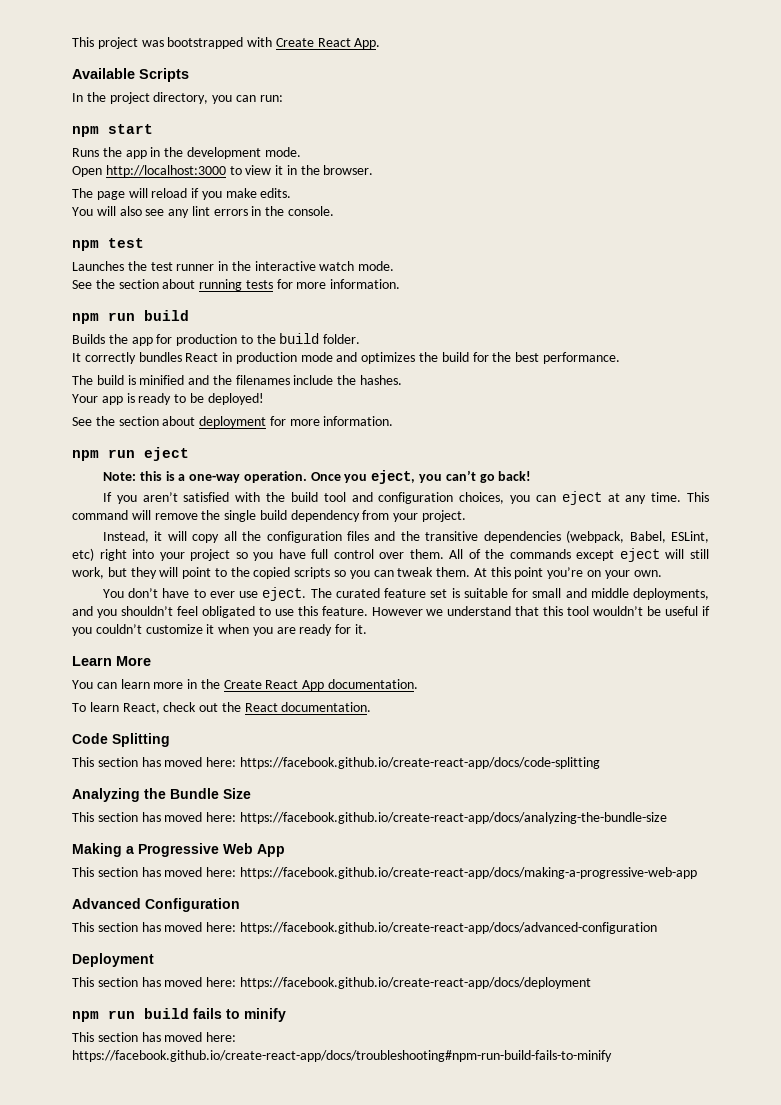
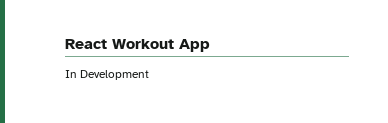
[72,37,381,49] [72,68,189,82] [72,92,283,104] [72,124,153,137] [72,147,301,159] [72,165,374,177] [72,188,292,200] [72,206,335,218] [72,238,144,251] [72,261,395,271] [72,279,401,291] [72,310,189,324] [72,333,361,346] [72,352,620,364] [72,375,403,385] [72,393,264,405] [72,416,394,428] [72,447,189,461] [102,470,532,484] [102,491,710,505] [72,510,467,522] [102,530,710,543] [72,548,709,562] [72,567,662,579] [102,587,709,601] [72,606,711,618] [72,624,368,636] [72,656,151,666] [72,679,419,691] [72,702,372,714] [72,733,170,747] [72,757,600,769] [72,788,251,802] [72,812,667,824] [72,843,285,857] [72,867,697,879] [72,898,240,912] [72,922,657,934] [72,953,154,967] [72,977,591,989] [72,1008,286,1022] [72,1032,237,1042] [72,1050,612,1062] This project was bootstrapped with Create React App. // Available Scripts // In the project directory, you can run: // npm start // Runs the app in the development mode. // Open http://localhost:3000 to view it in the browser. // The page will reload if you make edits. // You will also see any lint errors in the console. // npm test // Launches the test runner in the interactive watch mode. // See the section about running tests for more information. // npm run build // Builds the app for production to the build folder. // It correctly bundles React in production mode and optimizes the build for the best performance. // The build is minified and the filenames include the hashes. // Your app is ready to be deployed! // See the section about deployment for more information. // npm run eject // Note: this is a one-way operation. Once you eject, you can’t go back! // If you aren’t satisfied with the build tool and configuration choices, you can eject at any time. This command will remove the single build dependency from your project. // Instead, it will copy all the configuration files and the transitive dependencies (webpack, Babel, ESLint, etc) right into your project so you have full control over them. All of the commands except eject will still work, but they will point to the copied scripts so you can tweak them. At this point you’re on your own. // You don’t have to ever use eject. The curated feature set is suitable for small and middle deployments, and you shouldn’t feel obligated to use this feature. However we understand that this tool wouldn’t be useful if you couldn’t customize it when you are ready for it. // Learn More // You can learn more in the Create React App documentation. // To learn React, check out the React documentation. // Code Splitting // This section has moved here: https://facebook.github.io/create-react-app/docs/code-splitting // Analyzing the Bundle Size // This section has moved here: https://facebook.github.io/create-react-app/docs/analyzing-the-bundle-size // Making a Progressive Web App // This section has moved here: https://facebook.github.io/create-react-app/docs/making-a-progressive-web-app // Advanced Configuration // This section has moved here: https://facebook.github.io/create-react-app/docs/advanced-configuration // Deployment // This section has moved here: https://facebook.github.io/create-react-app/docs/deployment // npm run build fails to minify // This section has moved here: https://facebook.github.io/create-react-app/docs/troubleshooting#npm-run-build-fails-to-minify -> [65,39,210,52] [65,70,150,80] React Workout App // In Development

